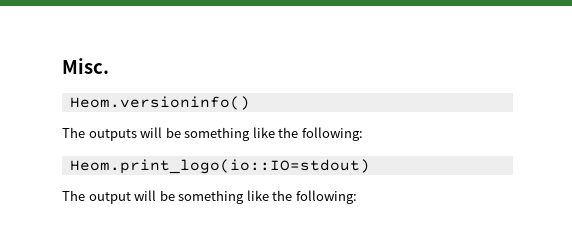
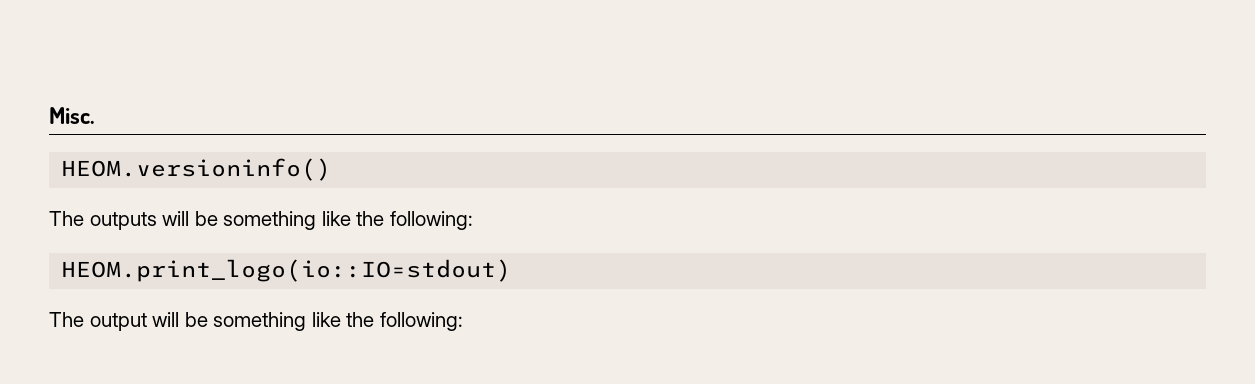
[69,96,250,110] Heom.versioninfo() -> [61,158,332,181] HEOM.versioninfo()
[69,159,370,174] Heom.print_logo(io::IO=stdout) -> [61,259,512,282] HEOM.print_logo(io::IO=stdout)

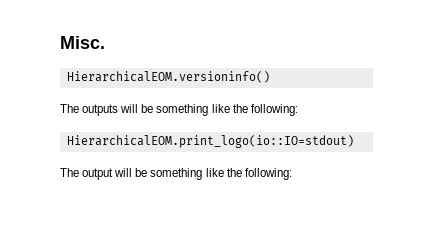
[61,158,332,181] HEOM.versioninfo() -> [66,71,270,83] HierarchicalEOM.versioninfo()
[61,259,512,282] HEOM.print_logo(io::IO=stdout) -> [66,135,354,148] HierarchicalEOM.print_logo(io::IO=stdout)

